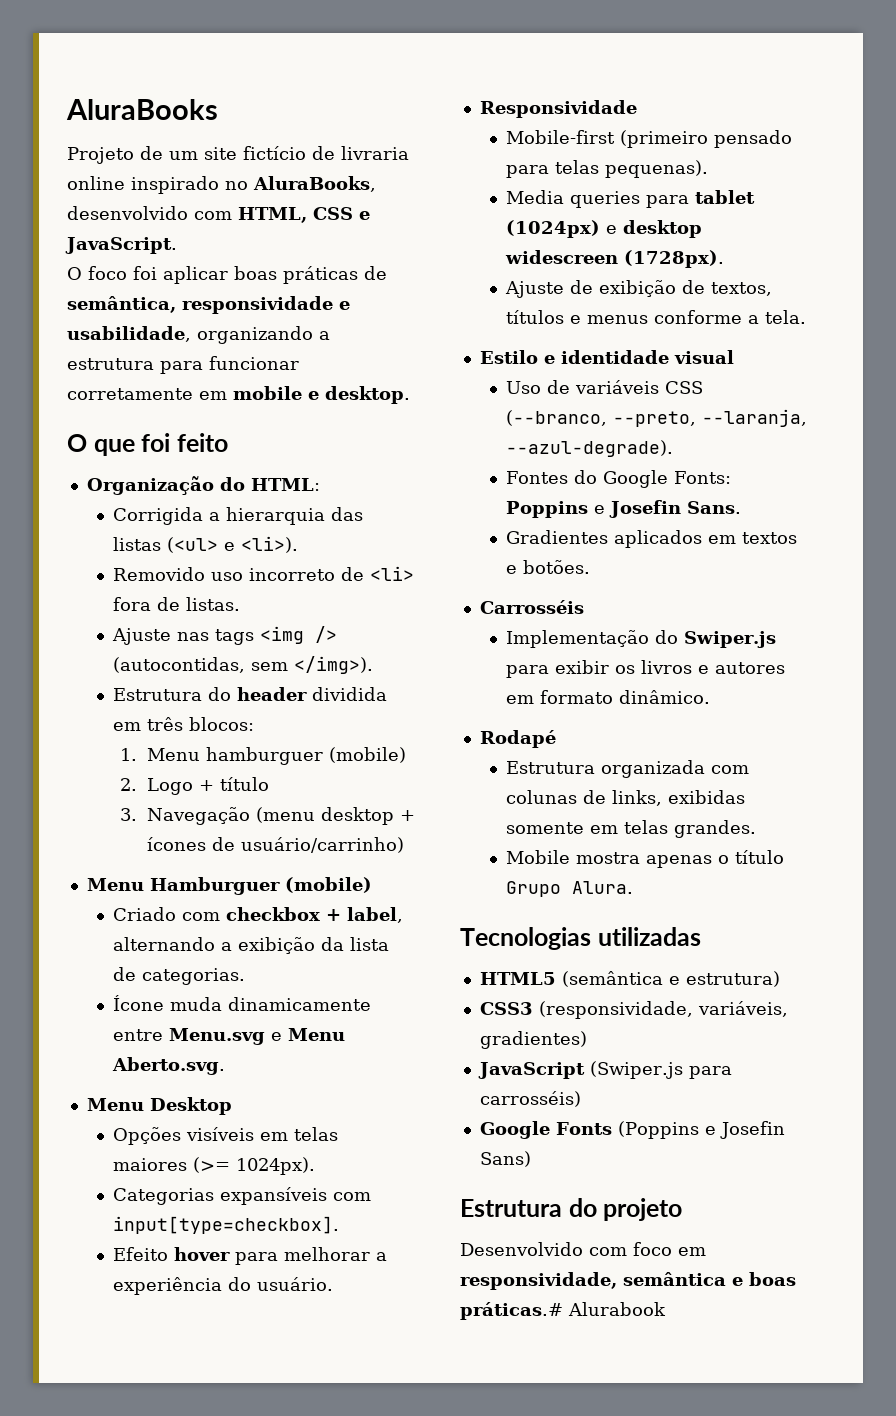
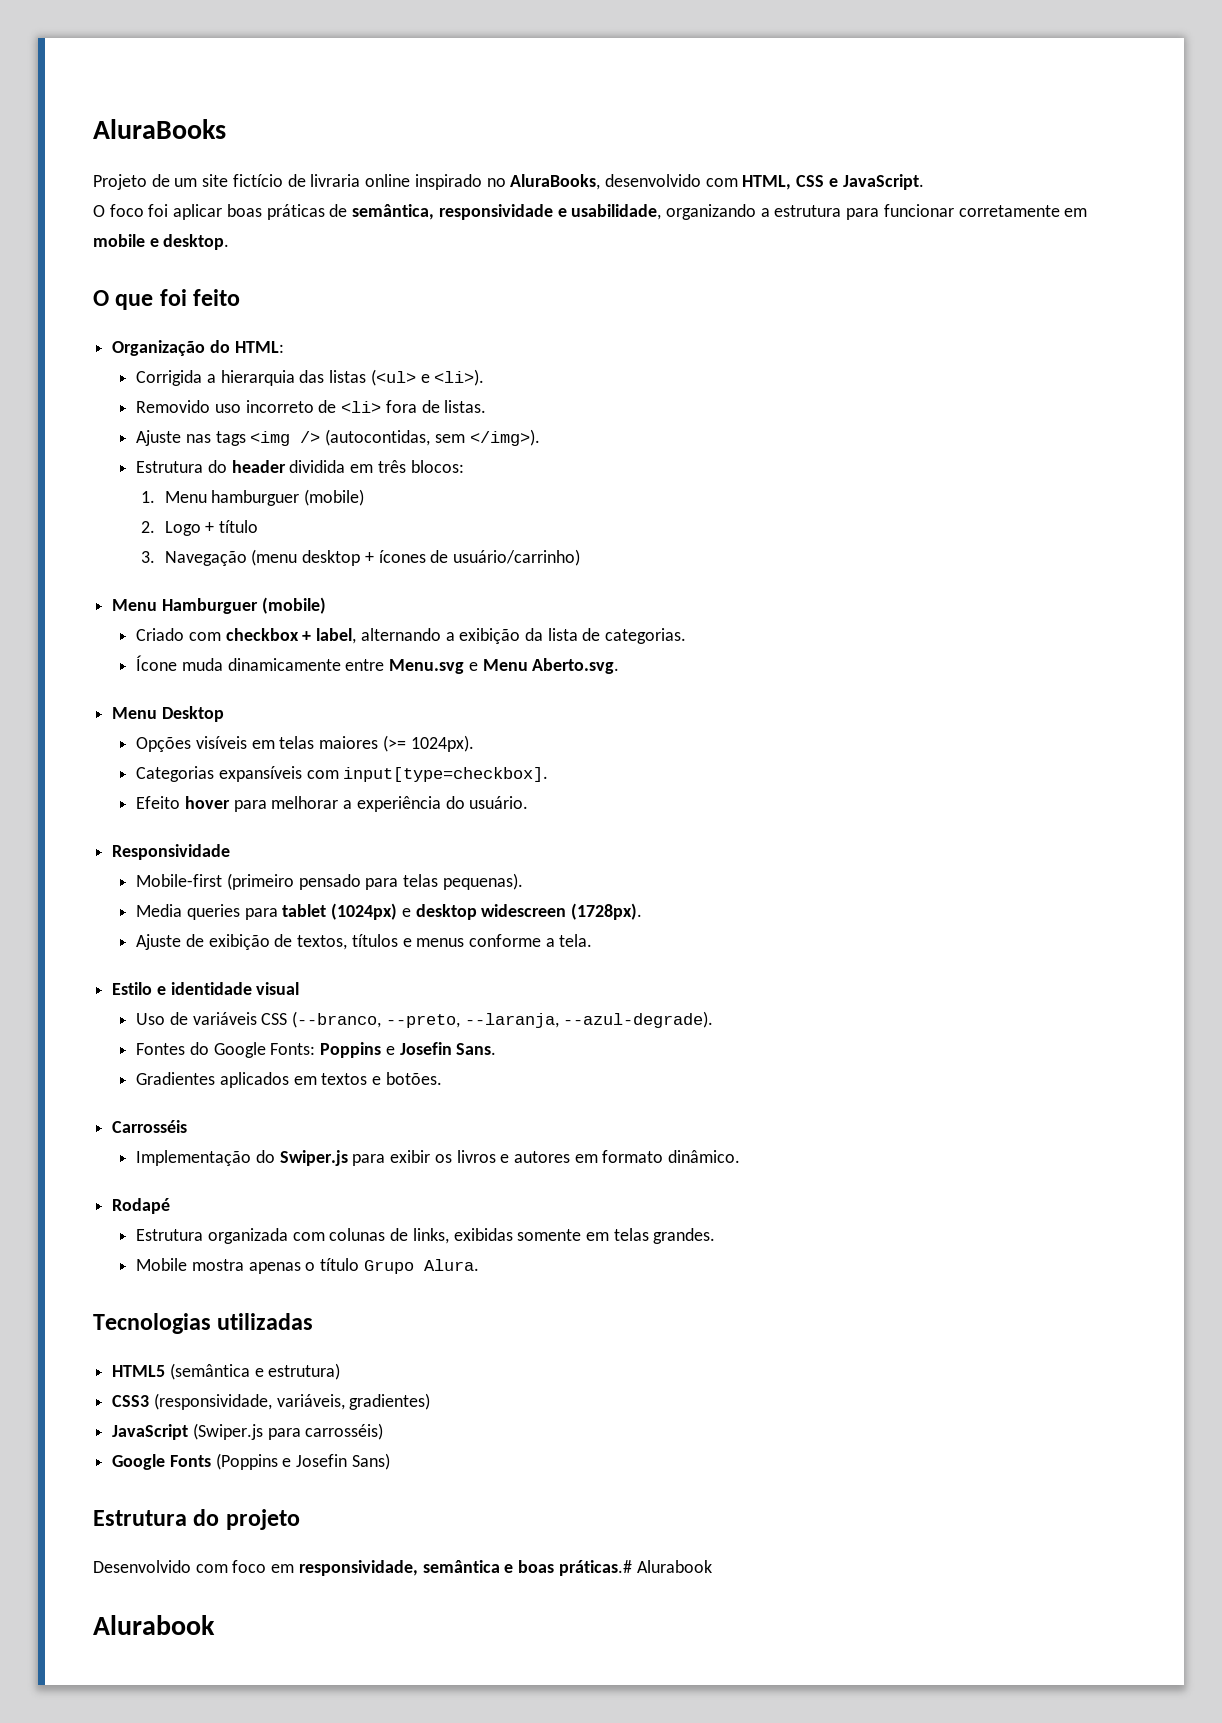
(666, 1309) none -> [93,1615,215,1635] // Alurabook

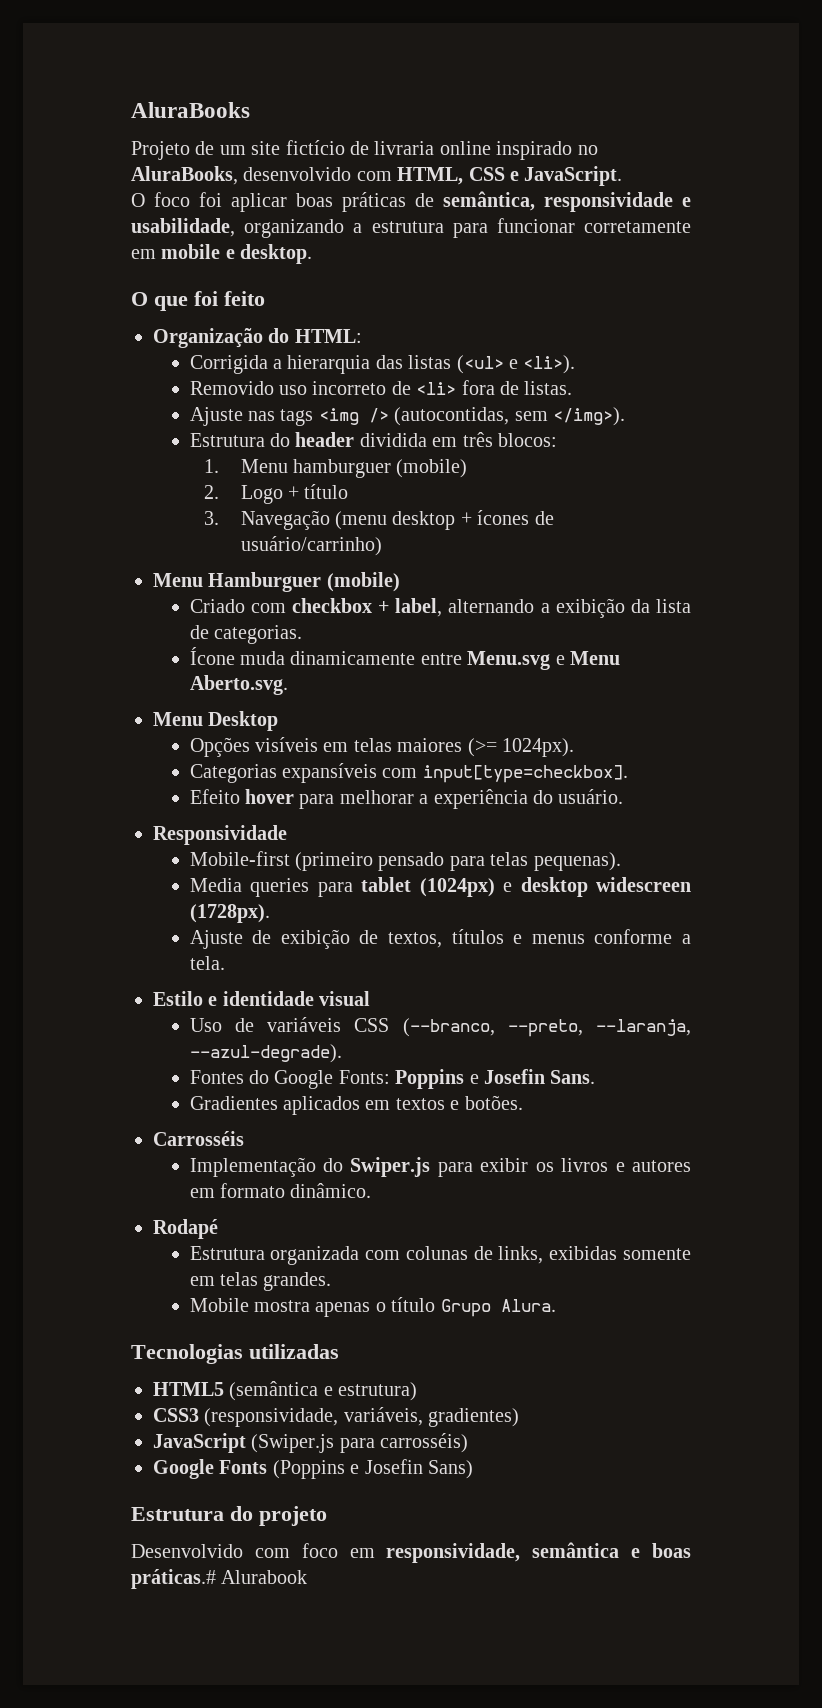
[93,1615,215,1635] // Alurabook -> (308, 1577) none

